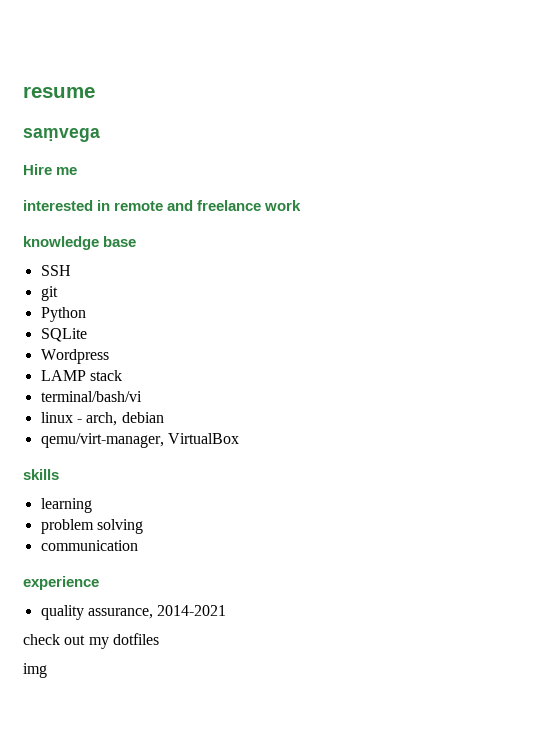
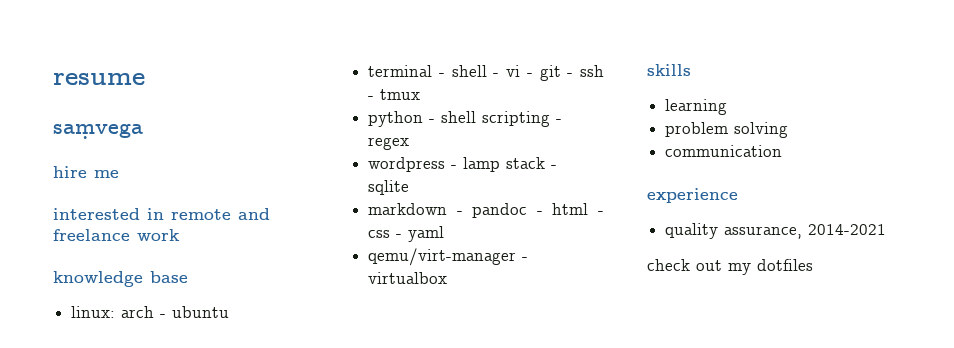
[23,164,52,175] Hire -> [53,166,87,178] hire
[40,265,71,276] [40,286,58,301] [40,307,86,322] [40,328,87,342] [40,349,109,364] [40,370,122,381] [40,391,142,402] [40,412,164,426] [40,433,239,448] SSH // git // Python // SQLite // Wordpress // LAMP stack // terminal/bash/vi // linux - arch, debian // qemu/virt-manager, VirtualBox -> [71,306,230,318] [368,65,604,81] [368,89,421,100] [368,111,563,127] [368,137,410,150] [368,157,558,172] [368,180,410,195] [368,203,604,218] [368,226,445,242] [368,248,529,266] [368,272,448,284] linux: arch - ubuntu // terminal - shell - vi - git - ssh - tmux // python - shell scripting - regex // wordpress - lamp stack - sqlite // markdown - pandoc - html - css - yaml // qemu/virt-manager - virtualbox
[23,663,47,678] // img -> (813, 265) none

